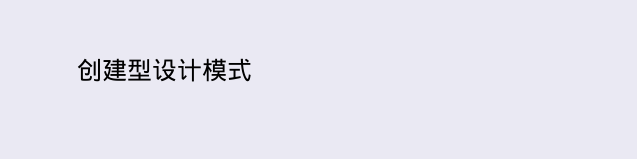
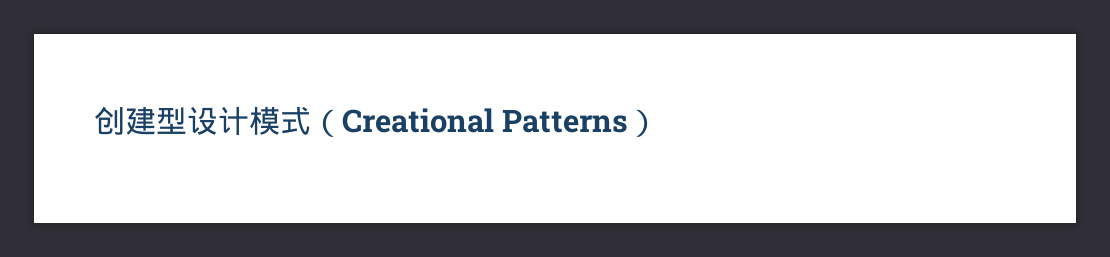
(252, 70) none -> [311,108,660,137] （Creational Patterns）

